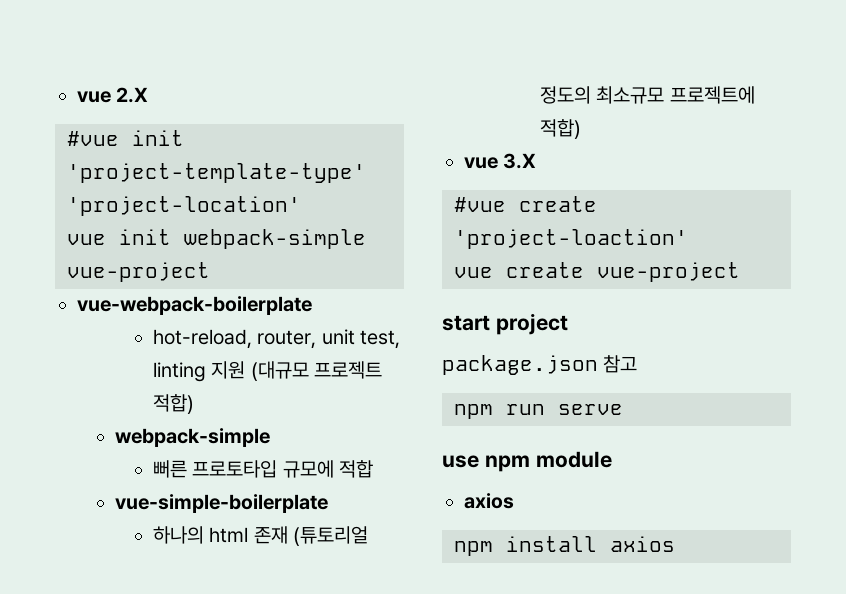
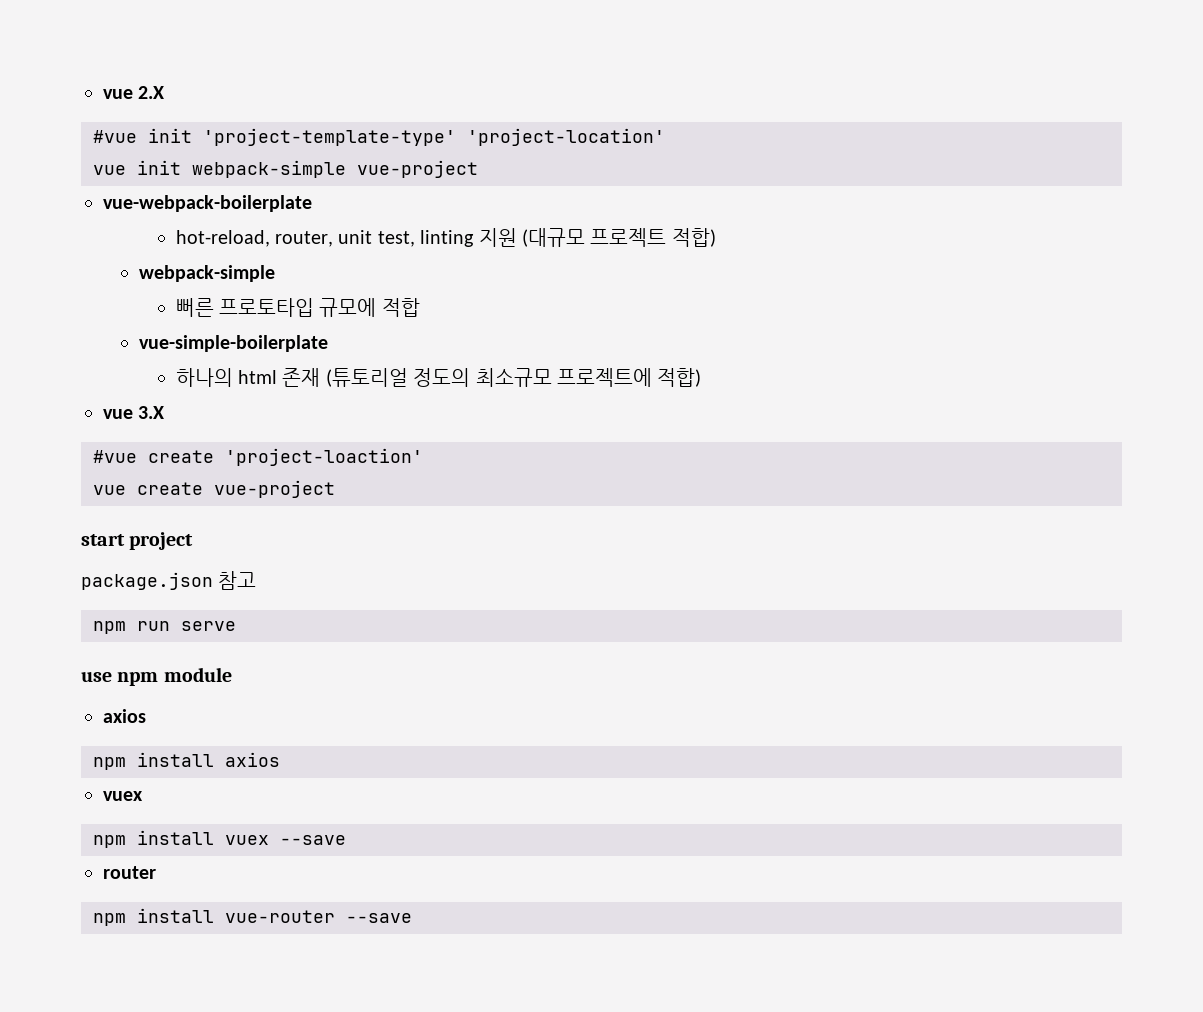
(675, 544) none -> [103,791,143,801] [93,830,346,848] [103,866,156,879] [93,908,412,926] // vuex // npm install vuex --save // router // npm install vue-router --save

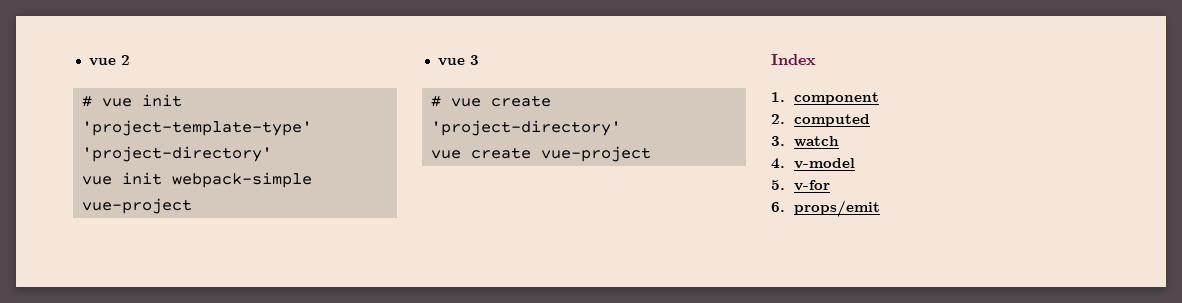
[103,86,165,99] [93,130,137,143] vue 2.X // #vue -> [88,55,130,66] [81,95,132,107] vue 2 // # vue
[467,128,665,146] 'project-location' -> [81,146,272,162] 'project-directory'
[103,195,312,212] [175,228,716,247] [139,265,276,282] [175,298,420,317] [139,335,329,352] [175,368,702,387] [103,406,165,419] [93,448,423,466] [93,480,335,498] [81,532,194,550] [81,571,257,590] [93,621,236,634] [81,667,232,686] [103,709,146,723] [93,752,280,770] [103,791,143,801] [93,830,346,848] [103,866,156,879] [93,908,412,926] vue-webpack-boilerplate // hot-reload, router, unit test, linting 지원 (대규모 프로젝트 적합) // webpack-simple // 뻐른 프로토타입 규모에 적합 // vue-simple-boilerplate // 하나의 html 존재 (튜토리얼 정도의 최소규모 프로젝트에 적합) // vue 3.X // #vue create 'project-loaction' // vue create vue-project // start project // package.json 참고 // npm run serve // use npm module // axios // npm install axios // vuex // npm install vuex --save // router // npm install vue-router --save -> [437,55,479,66] [430,95,551,107] [430,120,621,136] [430,146,651,162] [771,54,816,65] [771,92,879,105] [771,114,870,127] [771,136,839,147] [771,158,855,169] [771,180,830,191] [771,200,880,217] vue 3 // # vue create 'project-directory' // vue create vue-project // Index // 1. component // 2. computed // 3. watch // 4. v-model // 5. v-for // 6. props/emit

